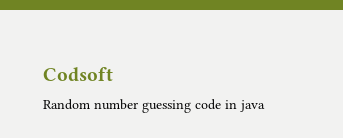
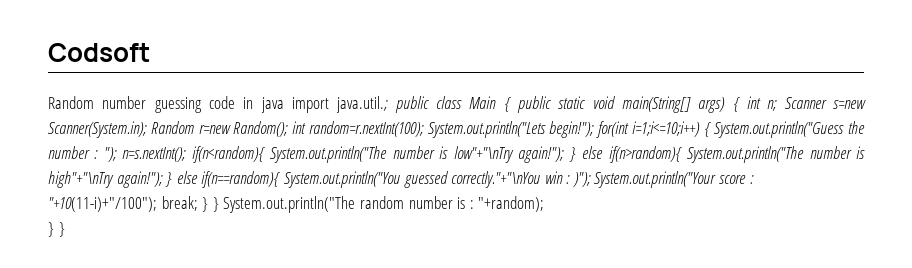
(265, 106) none -> [292,96,867,113] [48,121,865,138] [48,146,866,163] [48,171,754,188] [48,196,545,213] [48,222,65,237] import java.util.; public class Main { public static void main(String[] args) { int n; Scanner s=new Scanner(System.in); Random r=new Random(); int random=r.nextInt(100); System.out.println("Lets begin!"); for(int i=1;i<=10;i++) { System.out.println("Guess the number : "); n=s.nextInt(); if(n<random){ System.out.println("The number is low"+"\nTry again!"); } else if(n>random){ System.out.println("The number is high"+"\nTry again!"); } else if(n==random){ System.out.println("You guessed correctly."+"\nYou win : )"); System.out.println("Your score : "+10(11-i)+"/100"); break; } } System.out.println("The random number is : "+random); // } }

